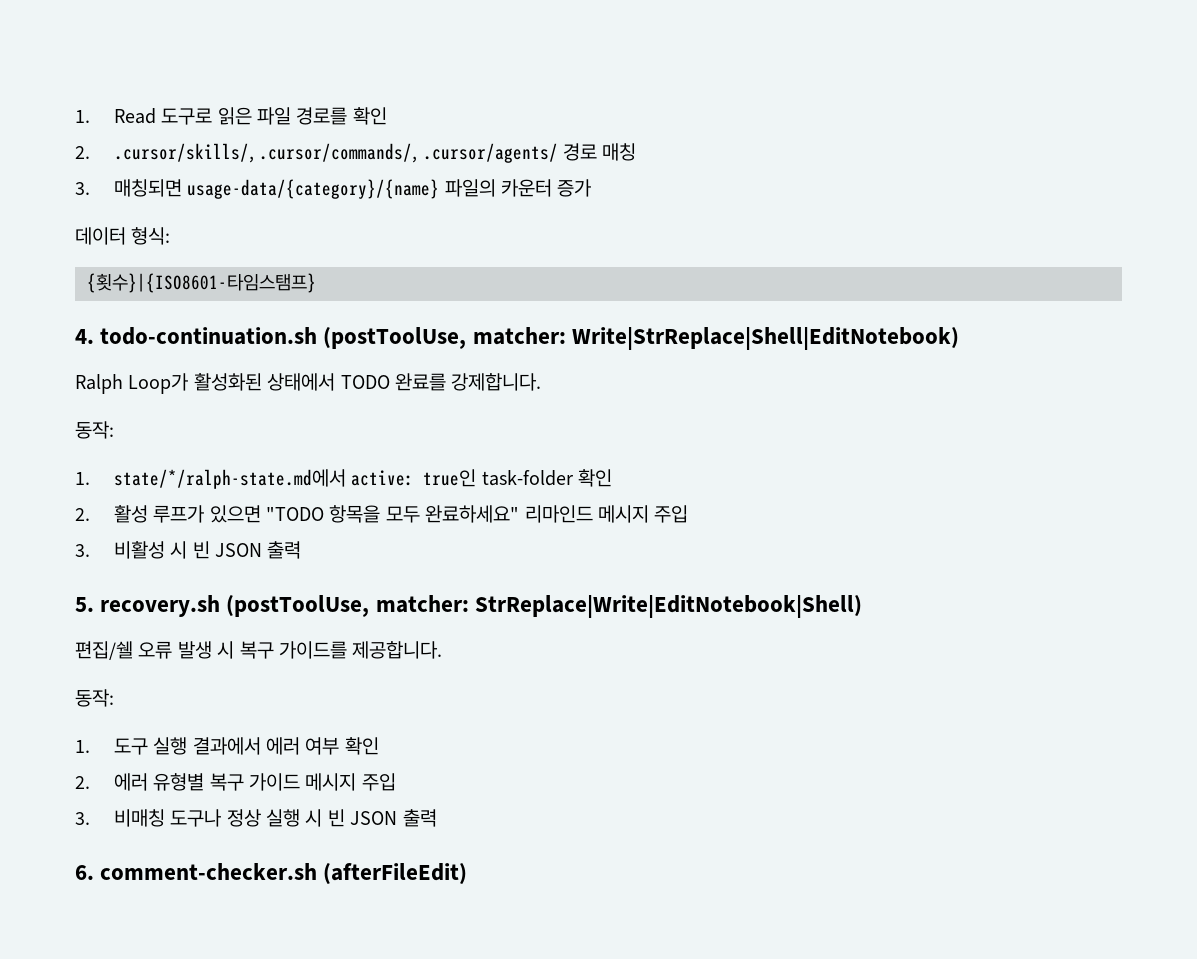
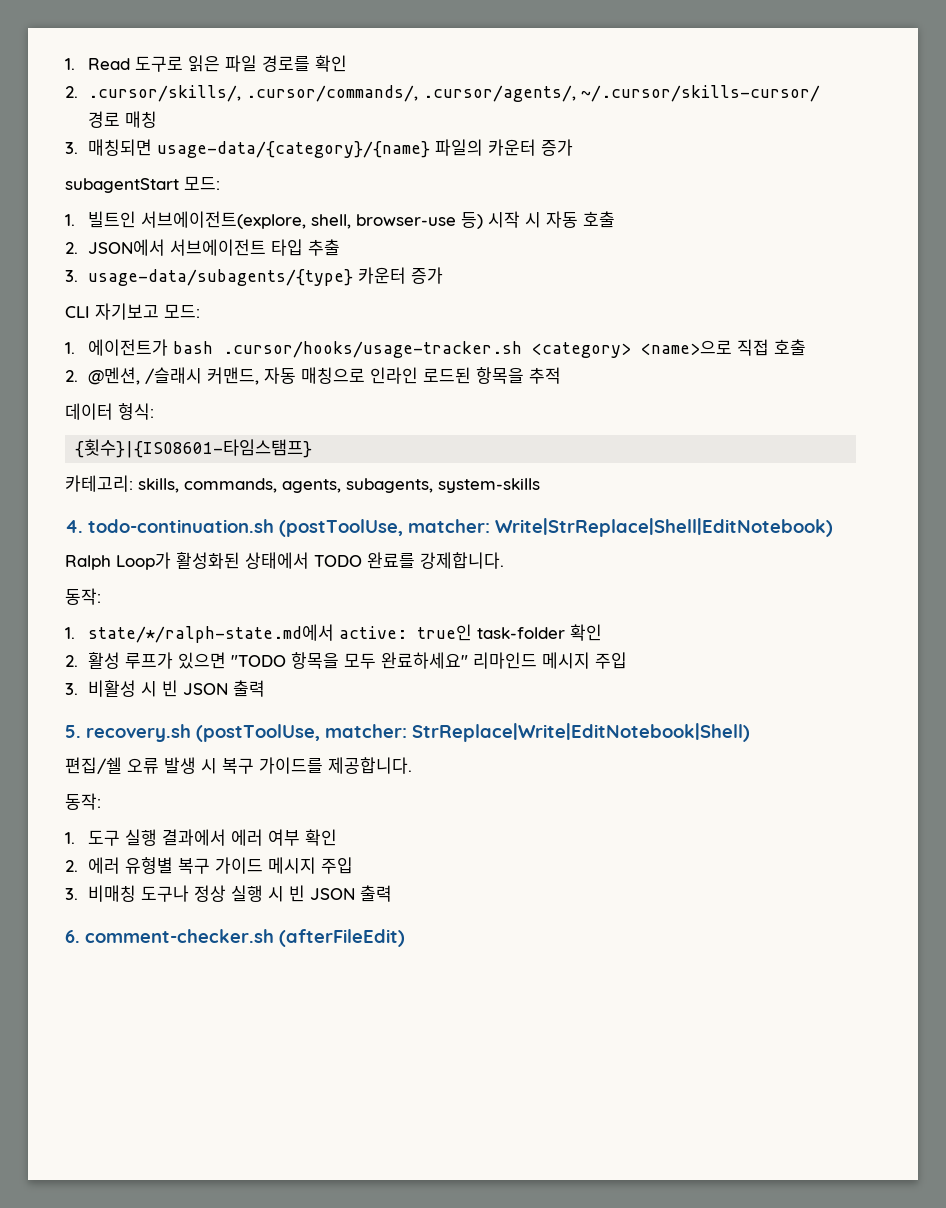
[422,143,558,163] .cursor/agents/ -> [423,85,821,102] .cursor/agents/, ~/.cursor/skills-cursor/
[75,227,171,245] [87,273,316,293] 데이터 형식: // {횟수}|{ISO8601-타임스탬프} -> [65,176,220,193] [65,211,616,229] [65,239,341,256] [65,267,444,286] [65,303,200,320] [65,339,807,358] [65,367,562,385] [65,403,154,420] [75,439,313,458] [65,475,540,493] subagentStart 모드: // 1. 빌트인 서브에이전트(explore, shell, browser-use 등) 시작 시 자동 호출 // 2. JSON에서 서브에이전트 타입 추출 // 3. usage-data/subagents/{type} 카운터 증가 // CLI 자기보고 모드: // 1. 에이전트가 bash .cursor/hooks/usage-tracker.sh <category> <name>으로 직접 호출 // 2. @멘션, /슬래시 커맨드, 자동 매칭으로 인라인 로드된 항목을 추적 // 데이터 형식: // {횟수}|{ISO8601-타임스탬프} // 카테고리: skills, commands, agents, subagents, system-skills

